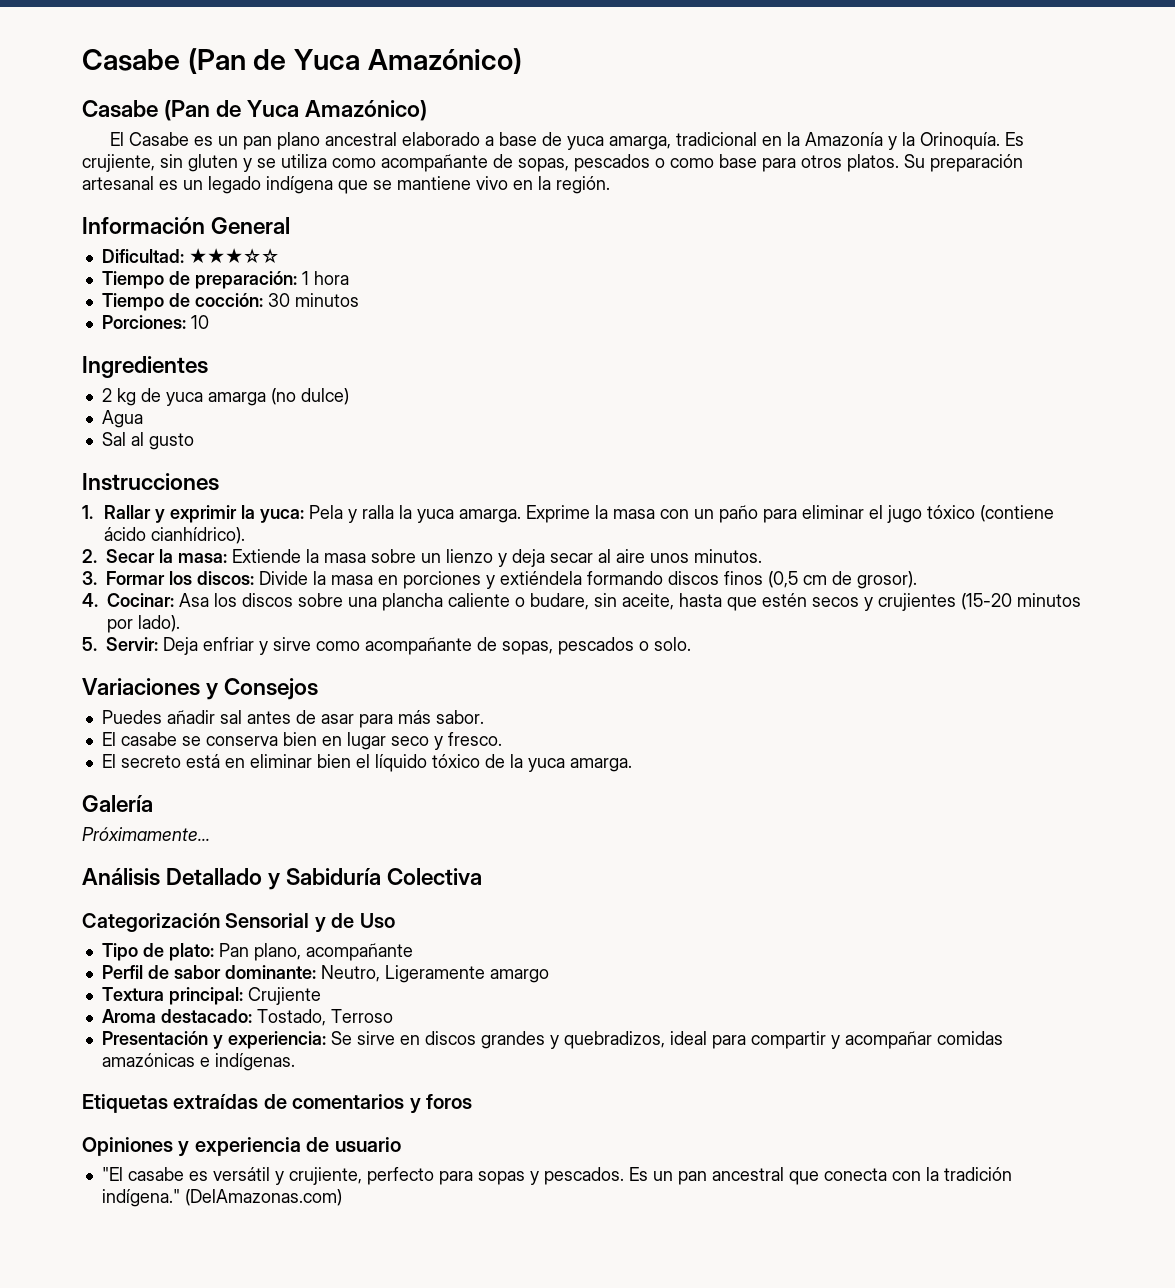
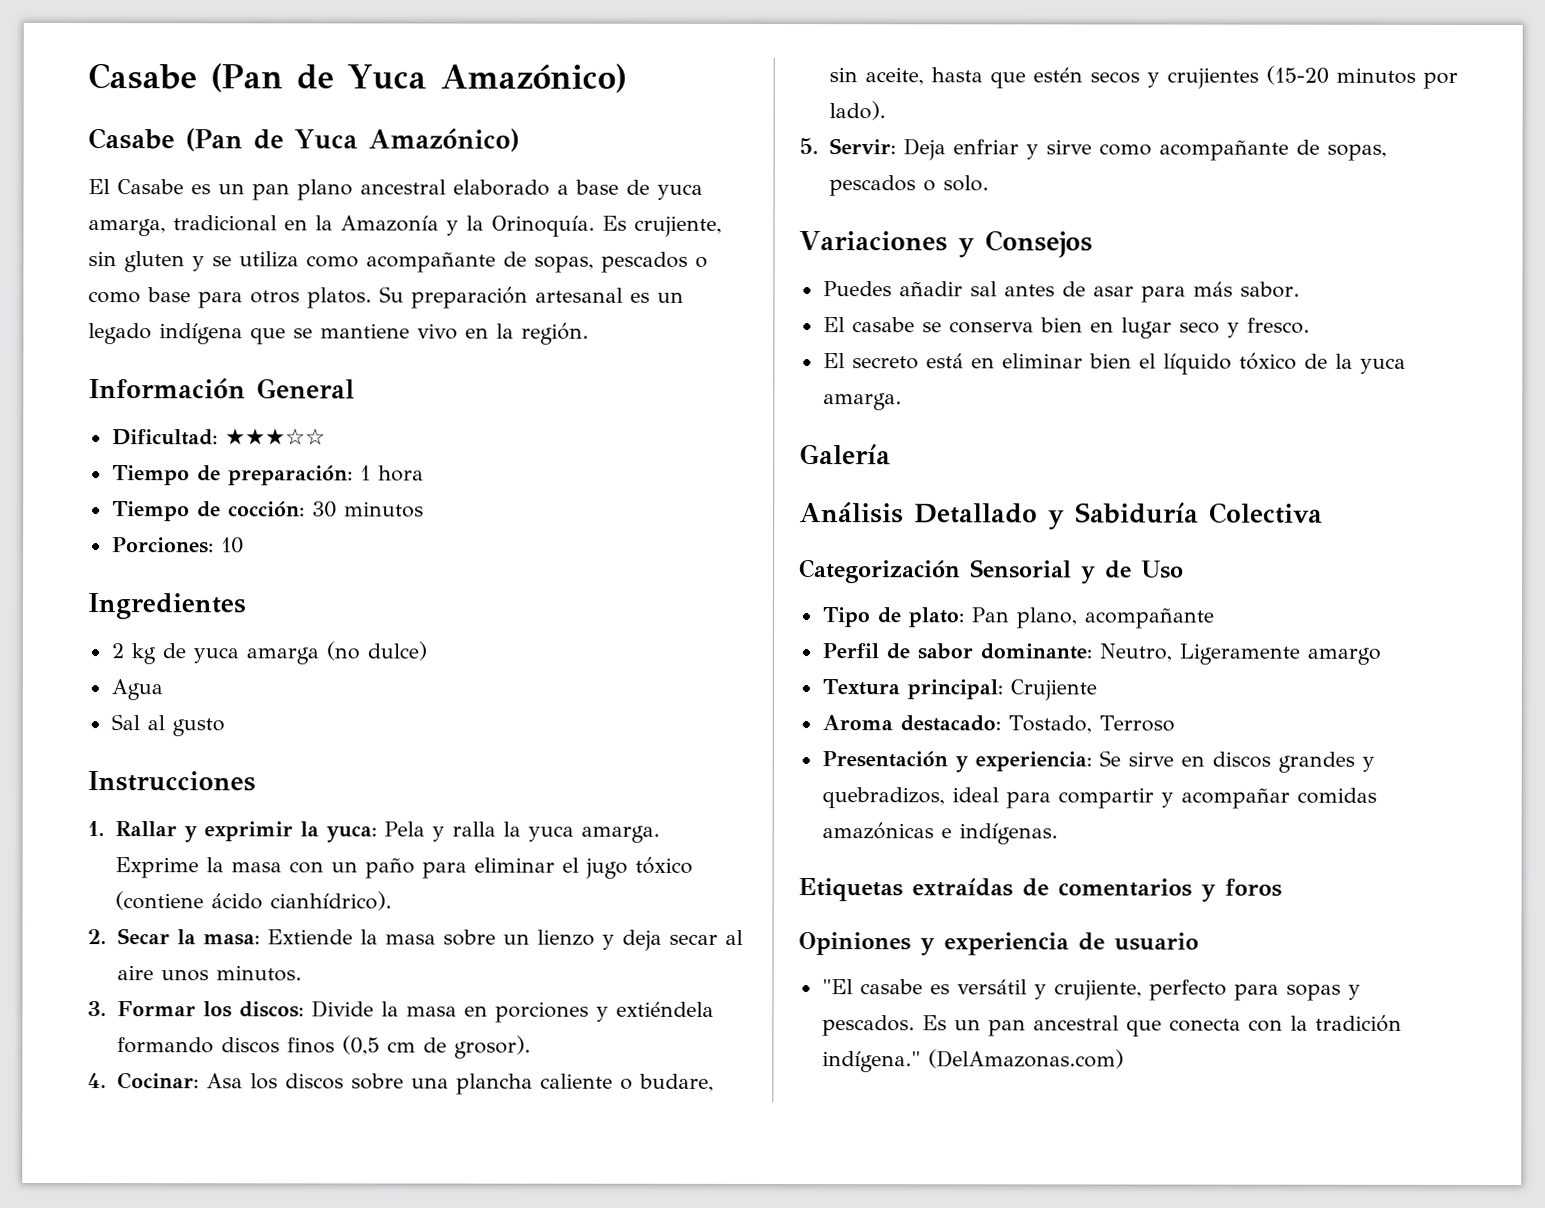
[82,827,210,841] // Próximamente... -> (891, 454) none

